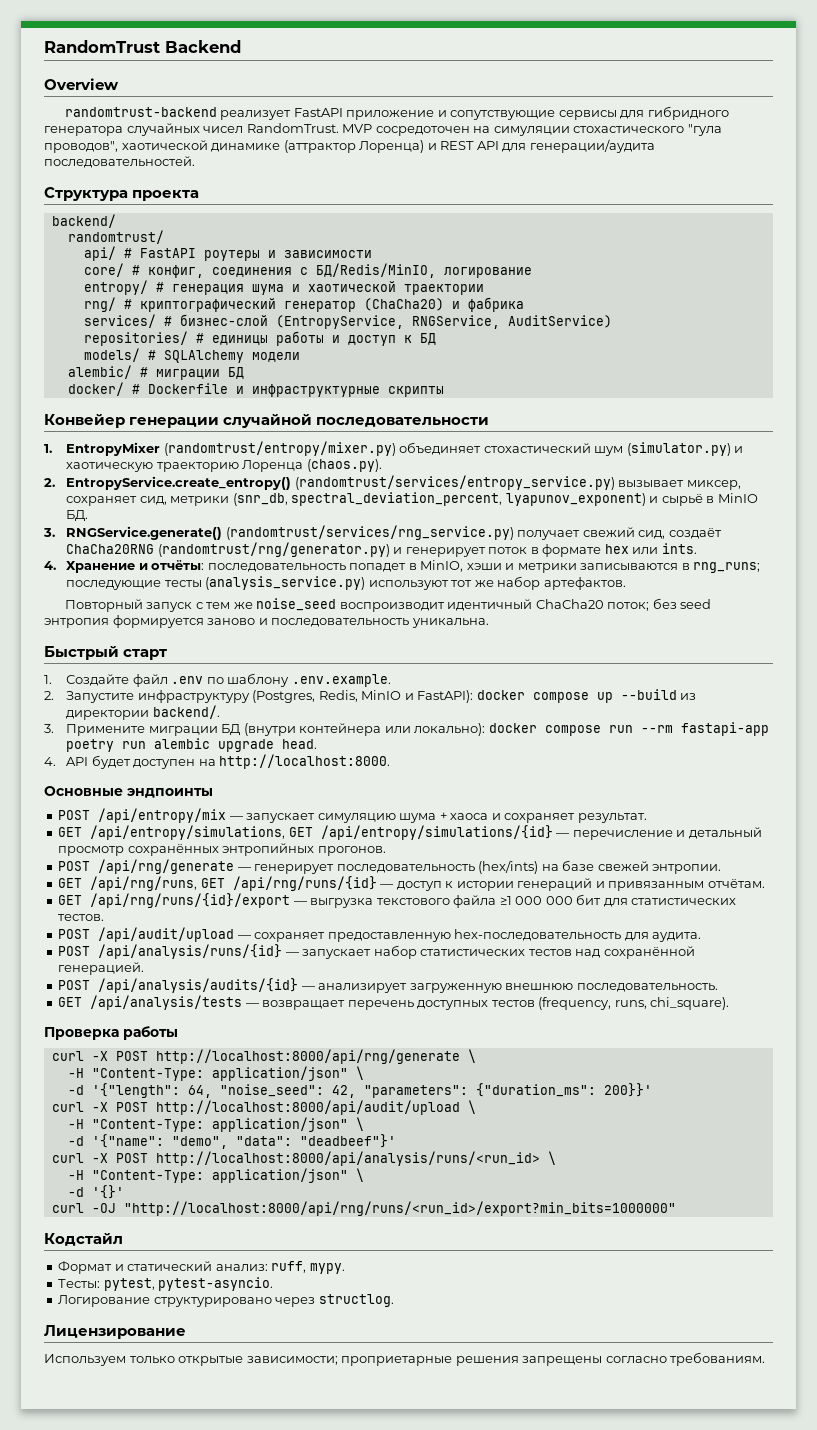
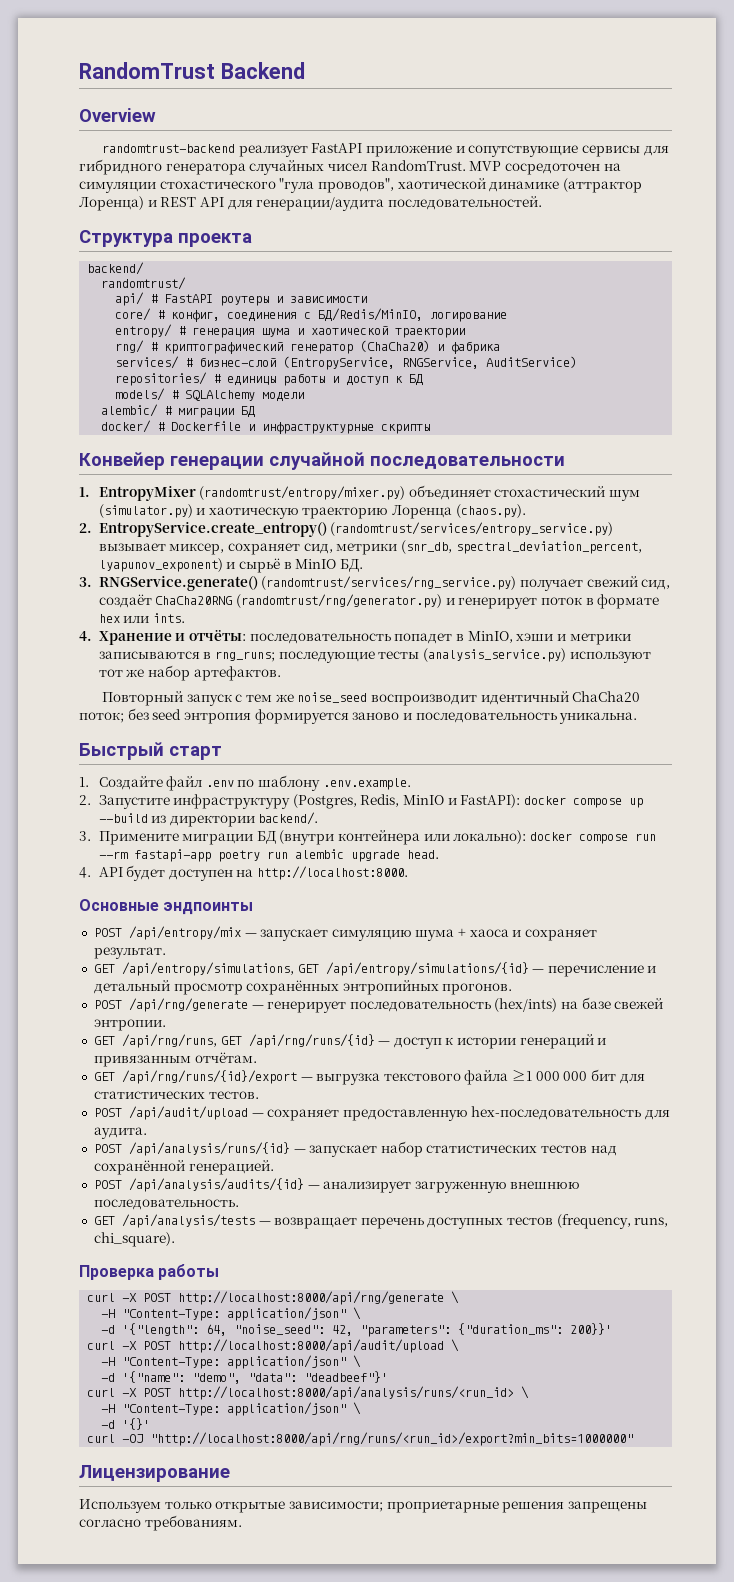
[44,1233,123,1246] [58,1261,345,1274] [58,1277,274,1291] [58,1294,394,1307] // Кодстайл // Формат и статический анализ: ruff, mypy. // Тесты: pytest, pytest-asyncio. // Логирование структурировано через structlog. -> (634, 1439) none

